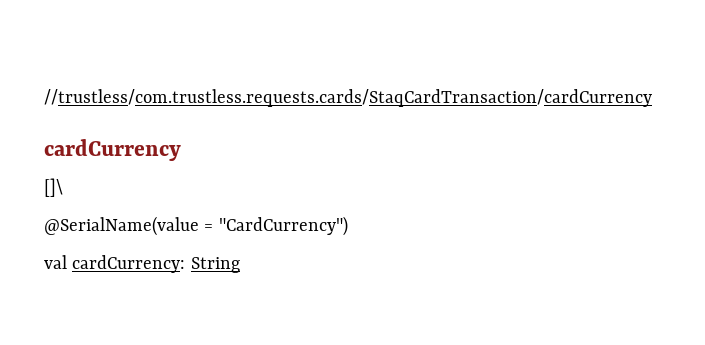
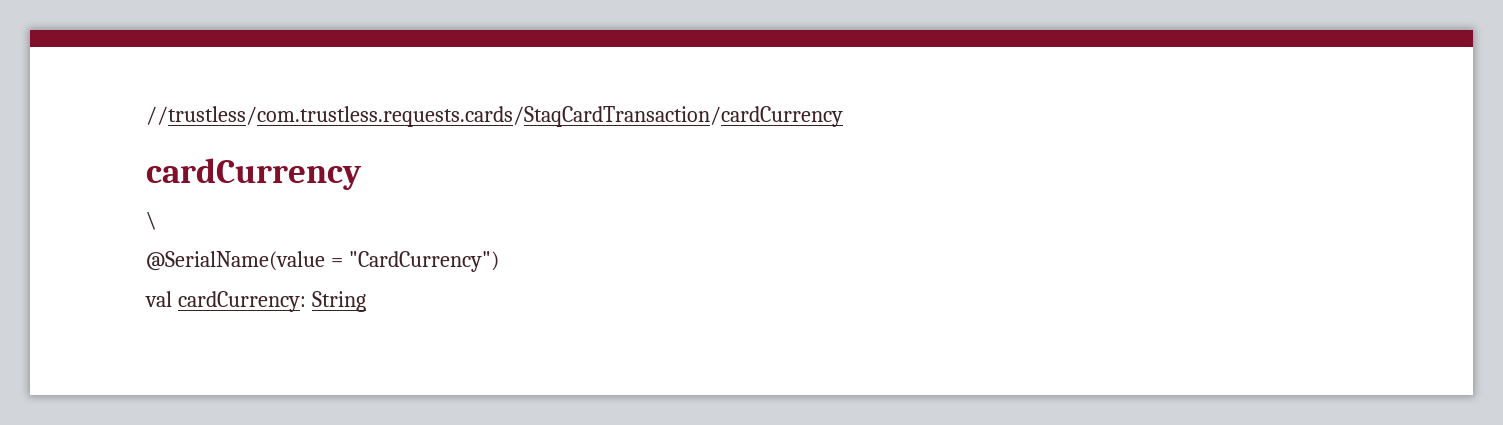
[44,178,63,197] []\ -> [146,211,157,230] \

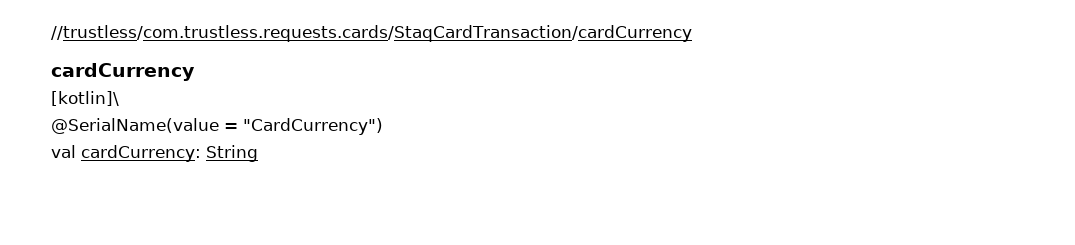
[146,211,157,230] \ -> [51,91,119,106] [kotlin]\

